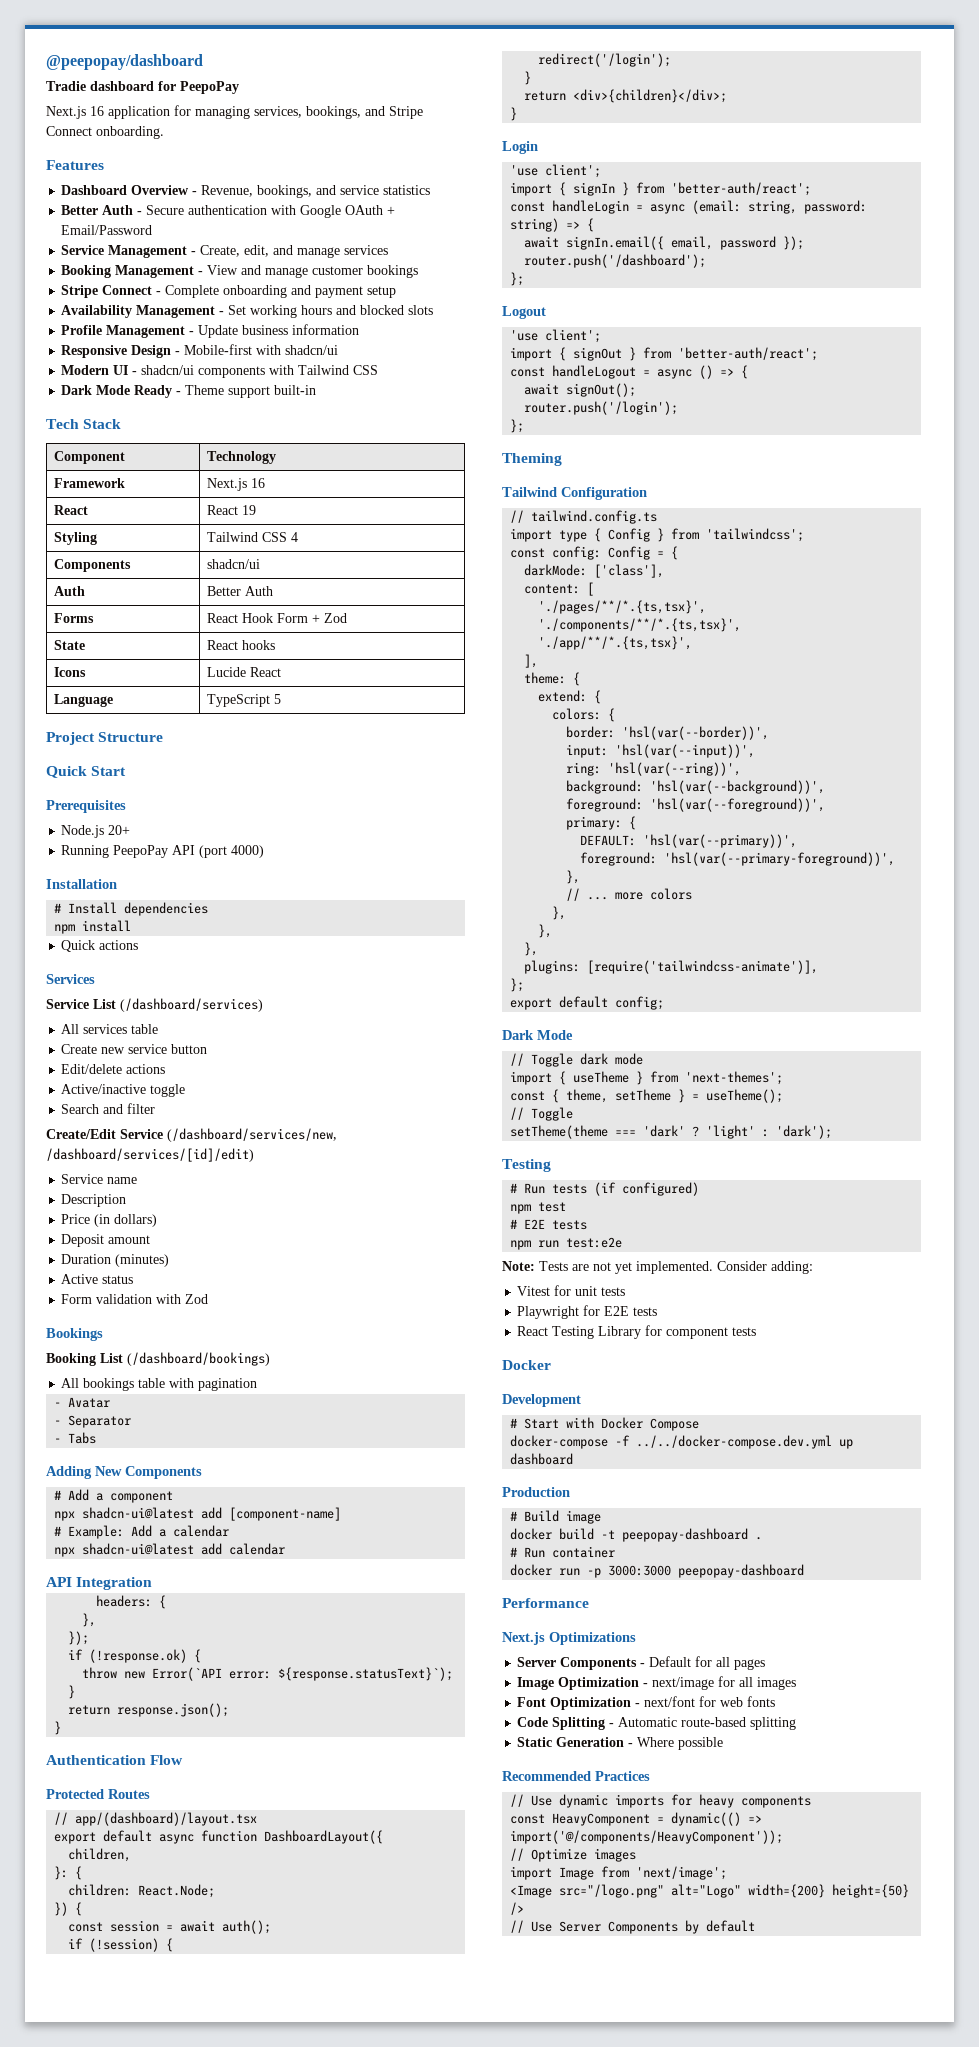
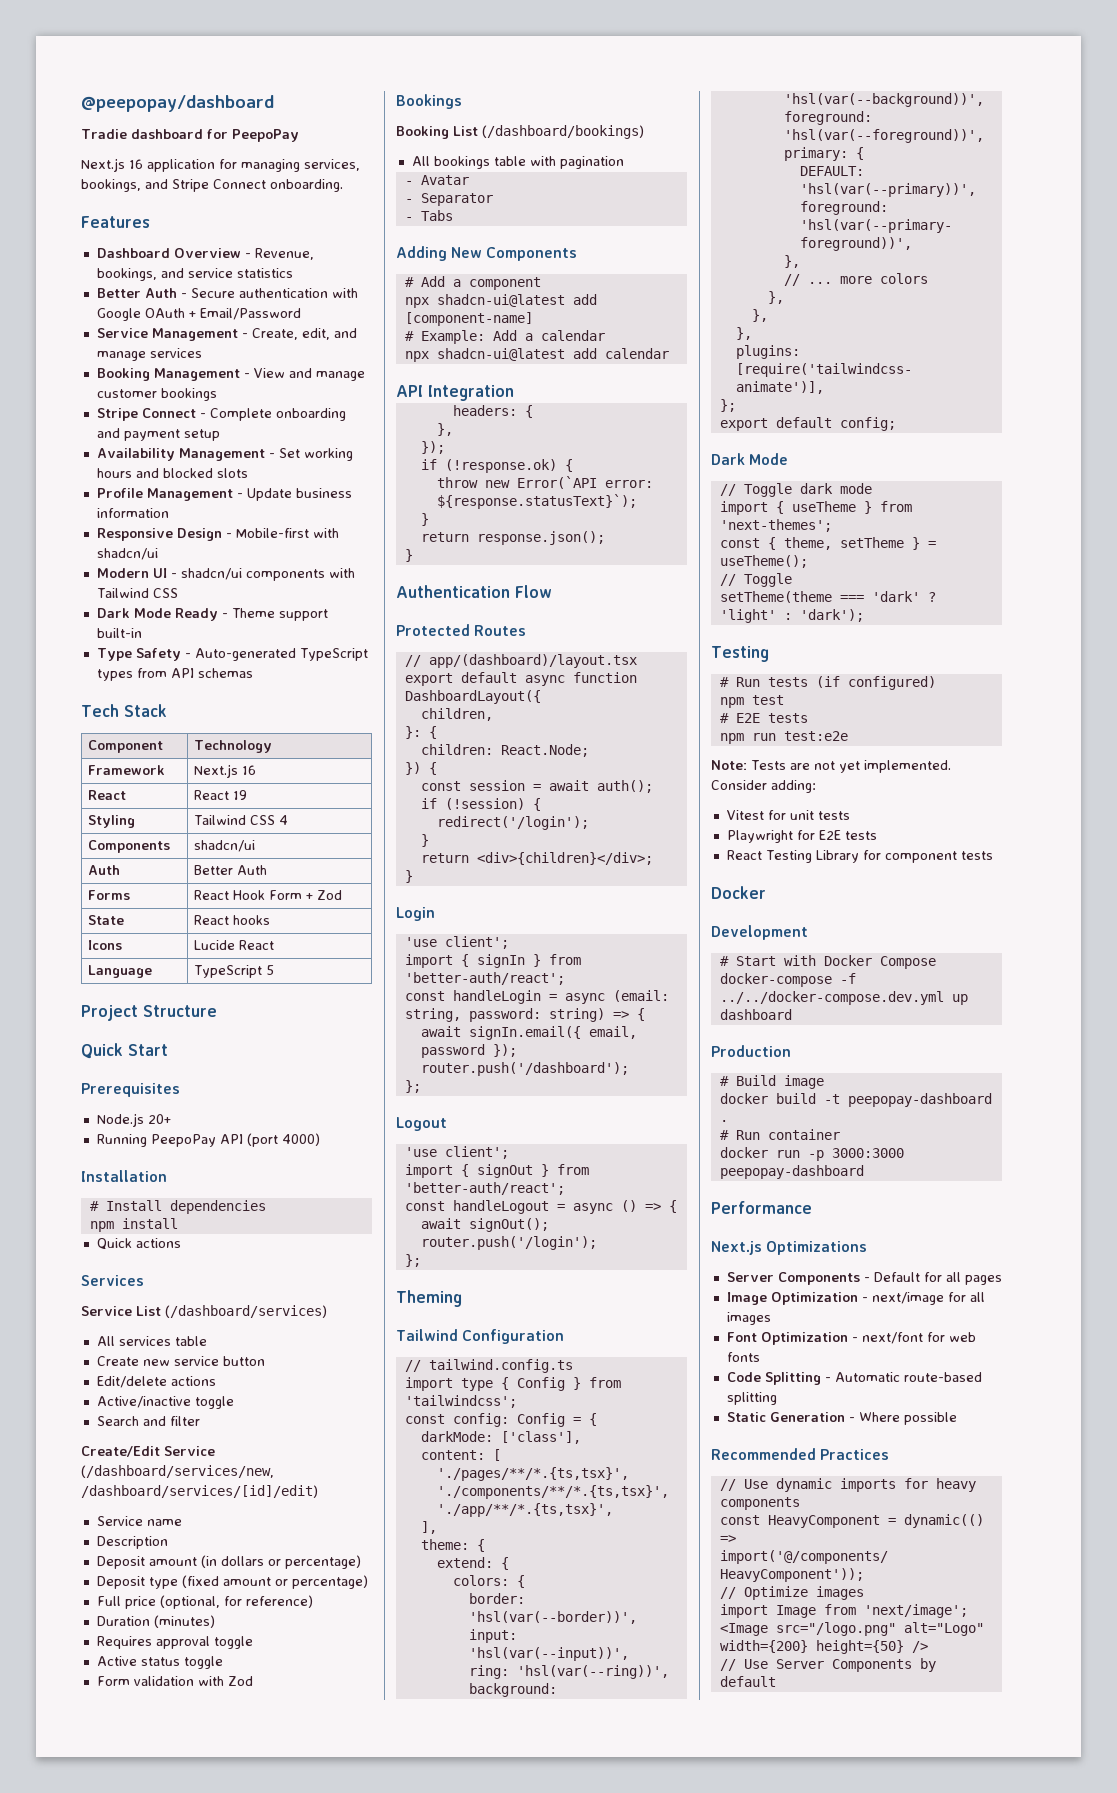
(317, 390) none -> [96,648,368,661] [96,668,253,681] // Type Safety - Auto-generated TypeScript types from API schemas
[61,1214,158,1227] [61,1234,151,1247] Price (in dollars) // Deposit amount -> [96,1555,361,1569] [96,1575,368,1589] [96,1595,313,1609] Deposit amount (in dollars or percentage) // Deposit type (fixed amount or percentage) // Full price (optional, for reference)
(170, 1260) none -> [96,1636,253,1649] // Requires approval toggle
(134, 1279) none -> [183,1656,223,1669] toggle

